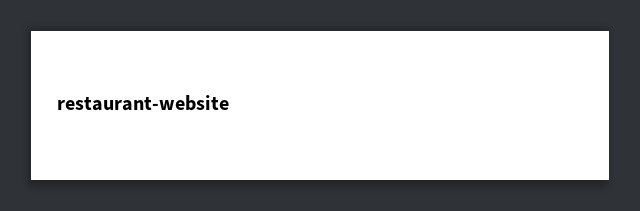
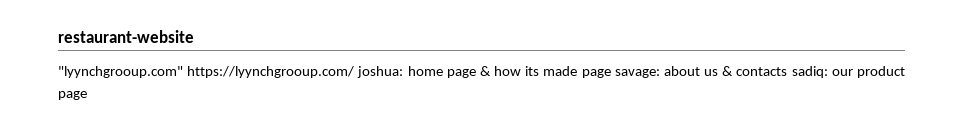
(229, 103) none -> [58,66,905,78] [58,91,87,100] // "lyynchgrooup.com" https://lyynchgrooup.com/ joshua: home page & how its made page savage: about us & contacts sadiq: our product page

